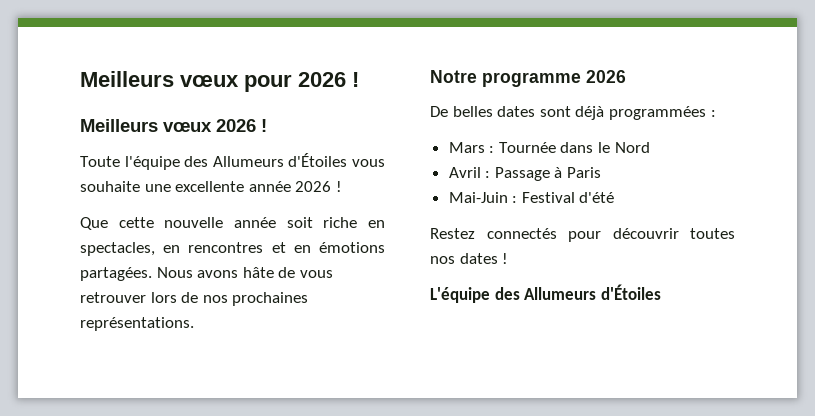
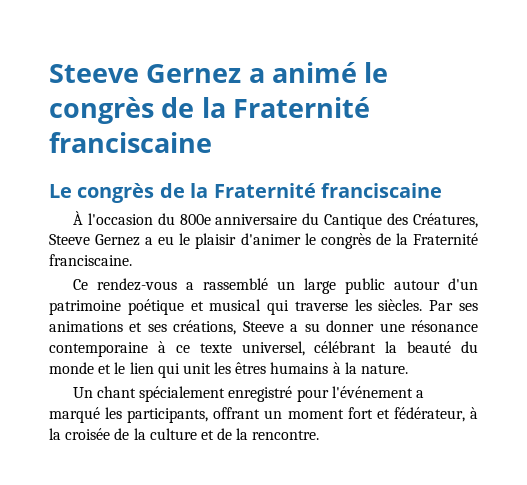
[80,71,359,92] [80,119,267,132] [80,153,385,170] [80,181,342,192] [80,217,385,230] [80,242,385,256] [80,267,333,281] [80,292,309,306] [80,317,194,331] [430,70,626,87] [430,106,716,120] [448,142,650,153] [448,167,602,181] [448,192,615,203] [430,228,735,242] [430,253,509,264] [430,284,661,303] Meilleurs vœux pour 2026 ! // Meilleurs vœux 2026 ! // Toute l'équipe des Allumeurs d'Étoiles vous souhaite une excellente année 2026 ! // Que cette nouvelle année soit riche en spectacles, en rencontres et en émotions partagées. Nous avons hâte de vous retrouver lors de nos prochaines représentations. // Notre programme 2026 // De belles dates sont déjà programmées : // Mars : Tournée dans le Nord // Avril : Passage à Paris // Mai-Juin : Festival d'été // Restez connectés pour découvrir toutes nos dates ! // L'équipe des Allumeurs d'Étoiles -> [49,62,389,83] [49,97,370,124] [49,132,212,153] [49,183,442,203] [72,211,478,229] [49,233,478,249] [49,254,132,266] [72,278,478,294] [49,299,478,315] [49,320,479,335] [49,341,478,357] [49,362,409,378] [72,386,425,402] [49,407,478,423] [49,428,320,440] Steeve Gernez a animé le congrès de la Fraternité franciscaine // Le congrès de la Fraternité franciscaine // À l'occasion du 800e anniversaire du Cantique des Créatures, Steeve Gernez a eu le plaisir d'animer le congrès de la Fraternité franciscaine. // Ce rendez-vous a rassemblé un large public autour d'un patrimoine poétique et musical qui traverse les siècles. Par ses animations et ses créations, Steeve a su donner une résonance contemporaine à ce texte universel, célébrant la beauté du monde et le lien qui unit les êtres humains à la nature. // Un chant spécialement enregistré pour l'événement a marqué les participants, offrant un moment fort et fédérateur, à la croisée de la culture et de la rencontre.

